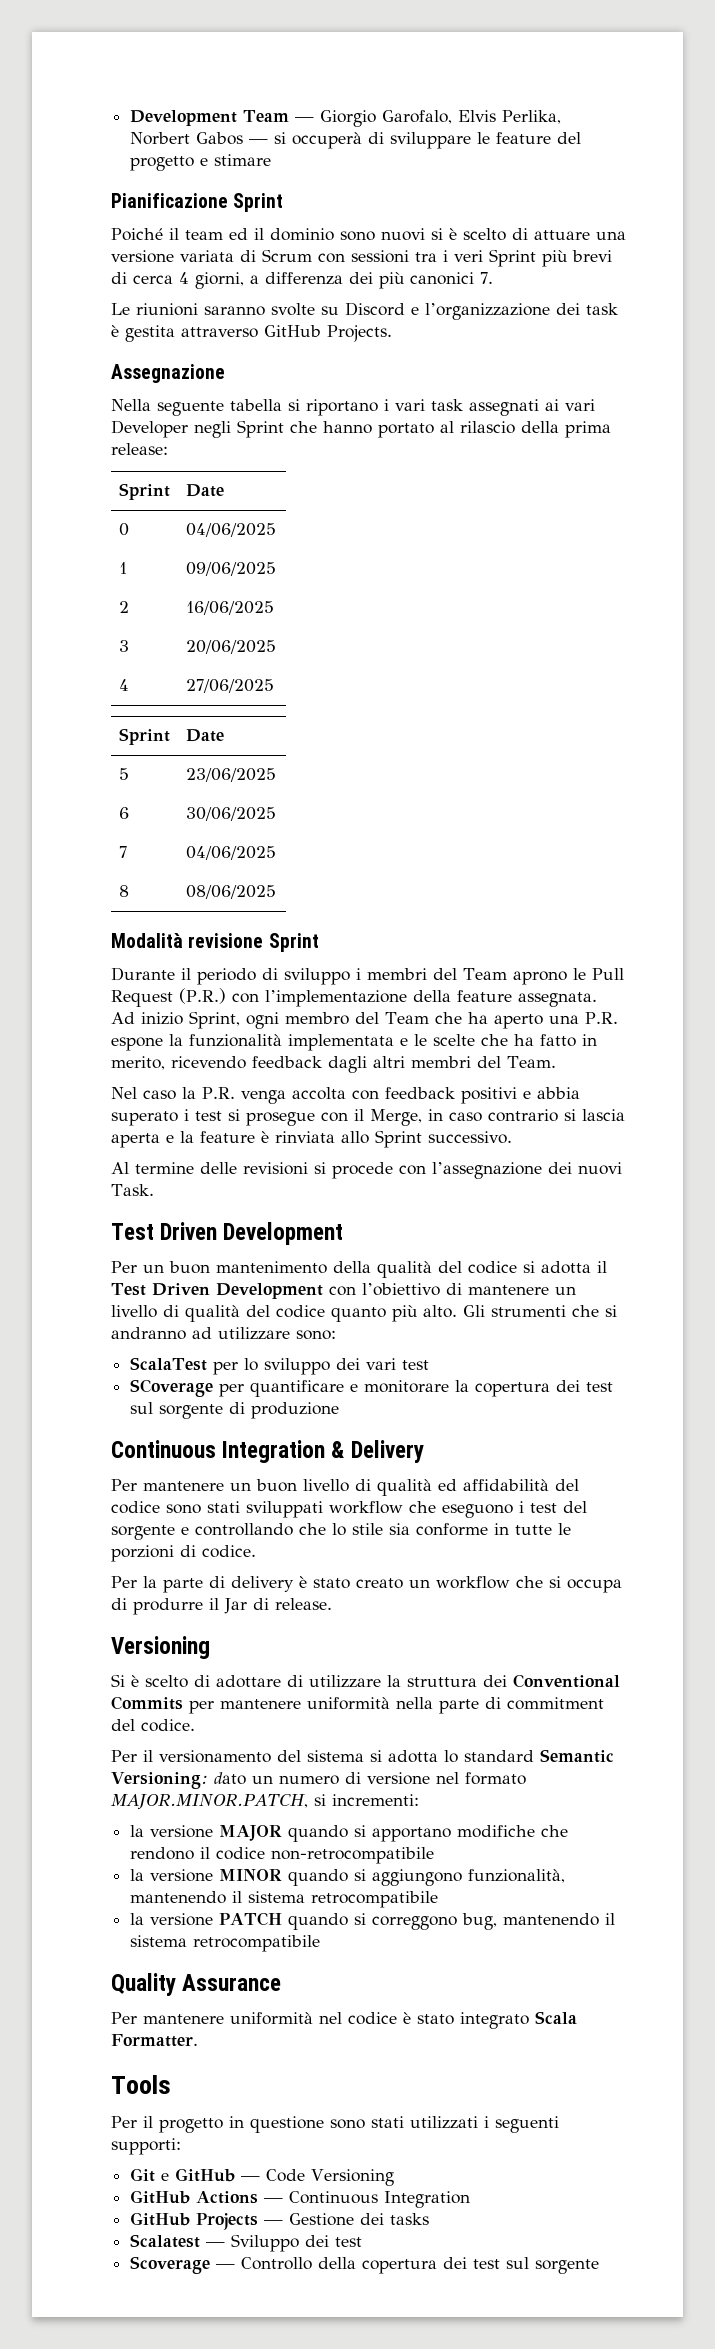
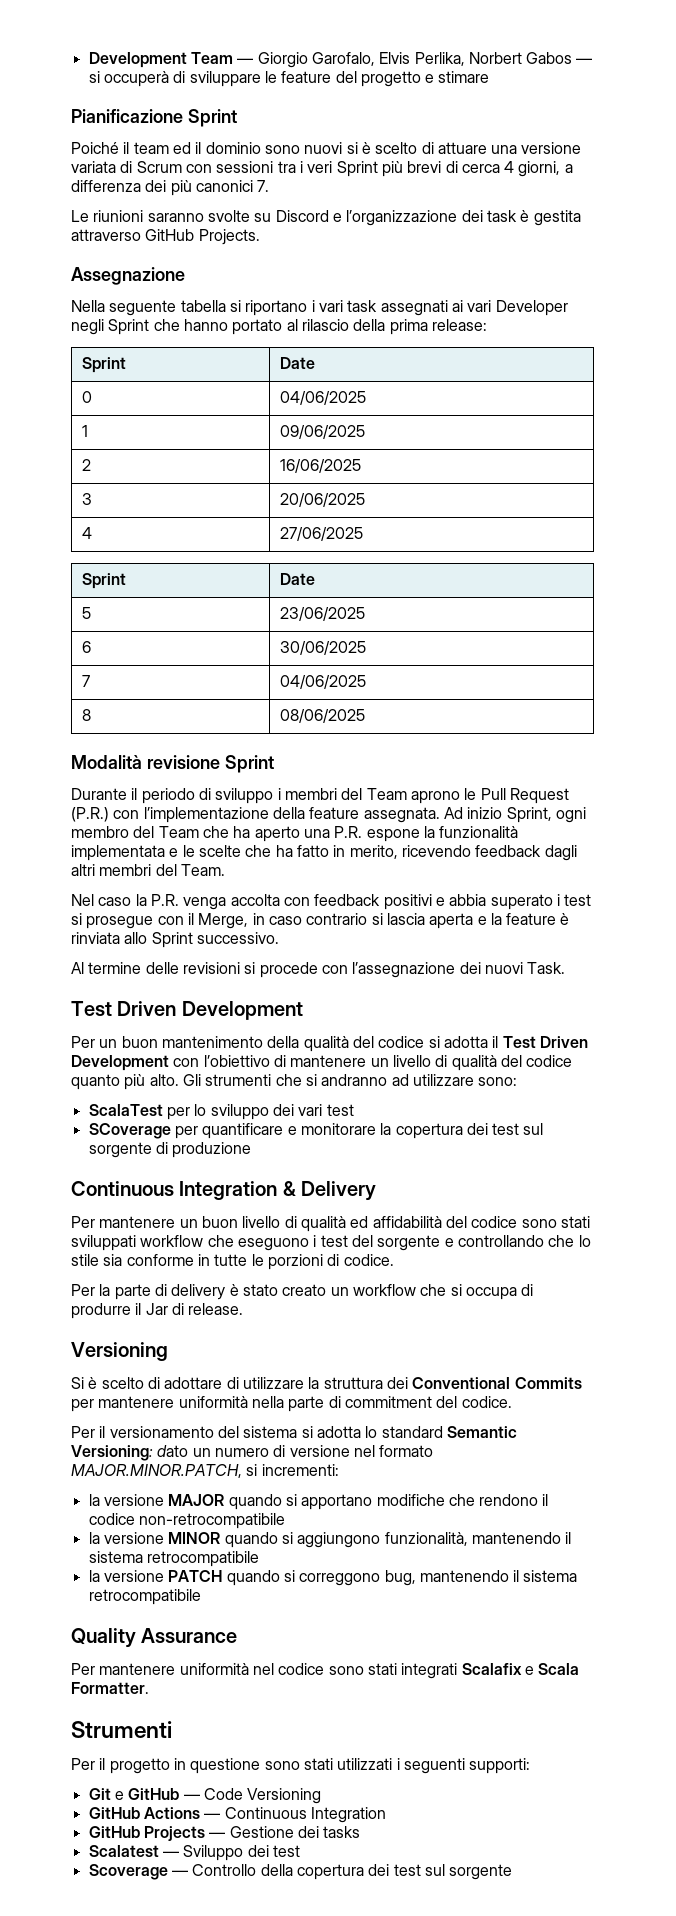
[403,2012,529,2029] è stato integrato -> [328,1663,534,1679] sono stati integrati Scalafix e
[111,2075,171,2094] Tools -> [71,1721,172,1738] Strumenti

